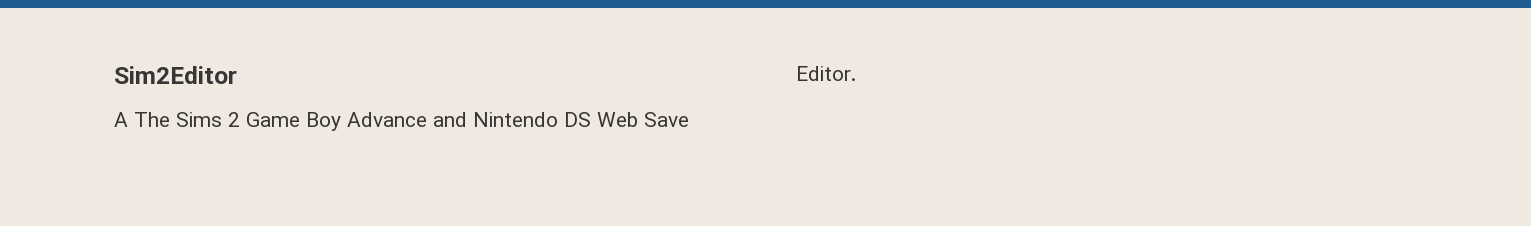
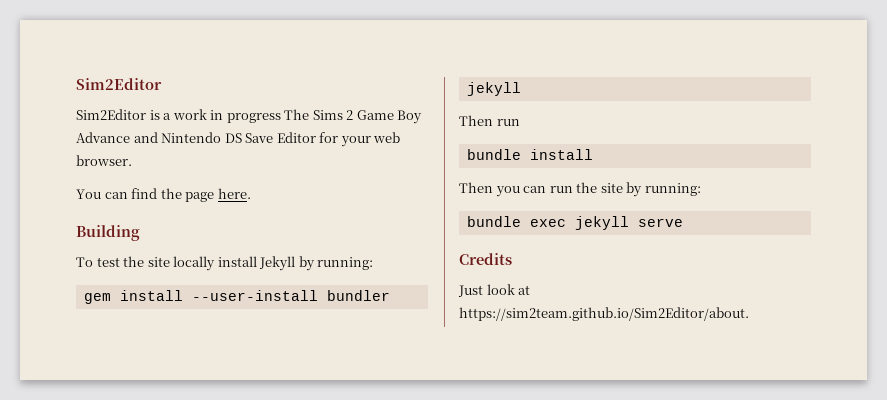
[114,112,128,127] A -> [76,109,281,123] Sim2Editor is a work in progress
[597,112,689,127] [796,66,856,81] Web Save Editor. -> [245,132,401,147] [76,155,132,166] [76,188,251,202] [76,225,140,241] [76,256,374,271] [83,290,390,304] [466,82,521,96] [459,115,520,126] [466,149,593,160] [459,182,701,197] [466,216,683,230] [459,253,512,265] [458,284,531,297] [459,307,749,321] Save Editor for your web browser. // You can find the page here. // Building // To test the site locally install Jekyll by running: // gem install --user-install bundler jekyll // Then run // bundle install // Then you can run the site by running: // bundle exec jekyll serve // Credits // Just look at https://sim2team.github.io/Sim2Editor/about.

